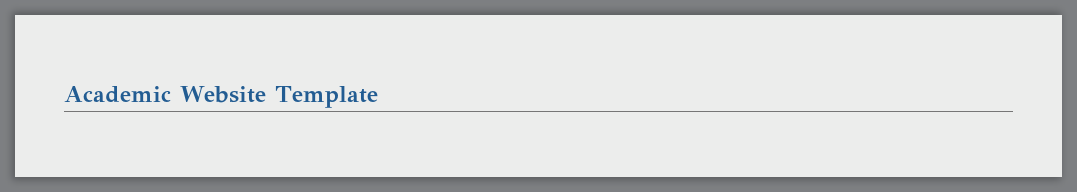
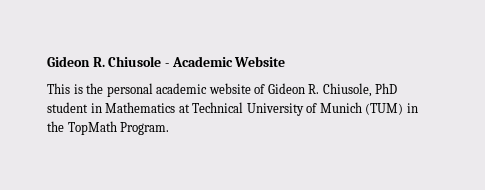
[64,86,378,108] Academic Website Template -> [47,56,286,67] [47,83,398,97] [47,102,418,116] [47,121,170,135] Gideon R. Chiusole - Academic Website // This is the personal academic website of Gideon R. Chiusole, PhD student in Mathematics at Technical University of Munich (TUM) in the TopMath Program.

